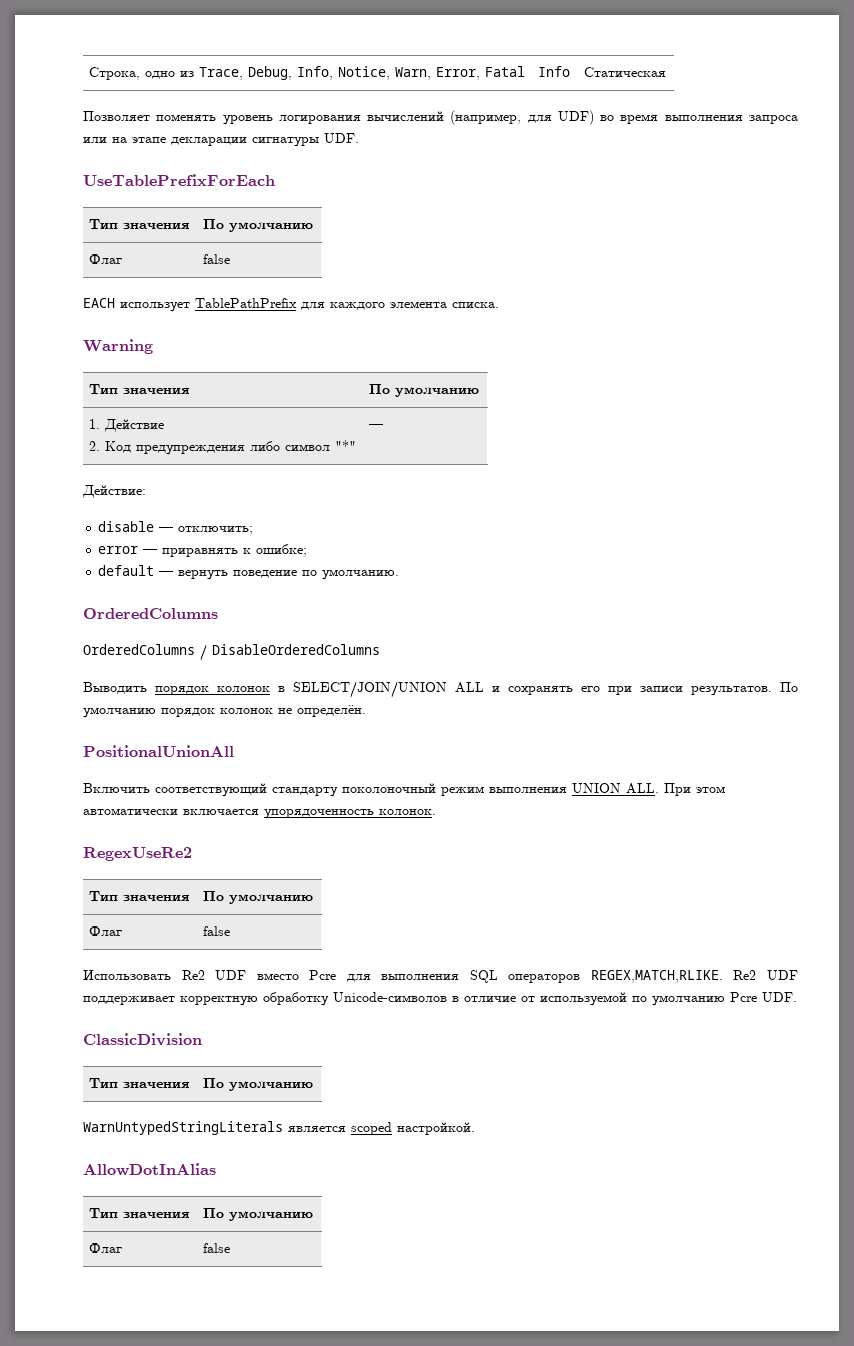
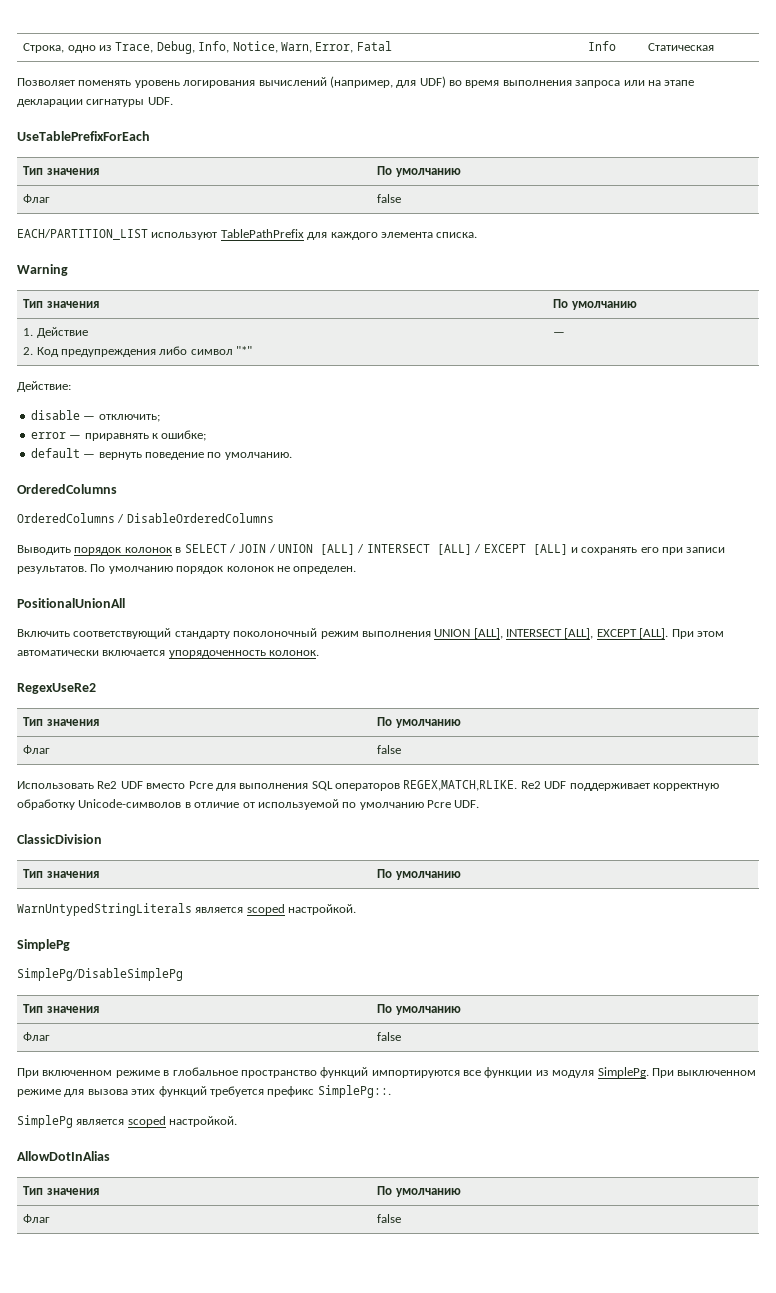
[83,298,190,312] EACH использует -> [17,229,218,240] EACH/PARTITION_LIST используют
[293,681,484,698] SELECT/JOIN/UNION ALL -> [184,544,568,555] SELECT / JOIN / UNION [ALL] / INTERSECT [ALL] / EXCEPT [ALL]
[297,705,366,717] определён. -> [293,566,357,574] определен.
[626,783,659,794] ALL. -> [473,628,669,639] [ALL], INTERSECT [ALL], EXCEPT [ALL].
(475, 1128) none -> [17,939,70,951] [17,968,183,981] [23,1004,99,1013] [377,1004,461,1015] [23,1032,51,1041] [377,1032,402,1041] [17,1067,757,1078] [17,1085,391,1098] [17,1115,238,1128] // SimplePg // SimplePg/DisableSimplePg // Тип значения | По умолчанию // Флаг | false // При включенном режиме в глобальное пространство функций импортируются все функции из модуля SimplePg. При выключенном режиме для вызова этих функций требуется префикс SimplePg::. // SimplePg является scoped настройкой.

